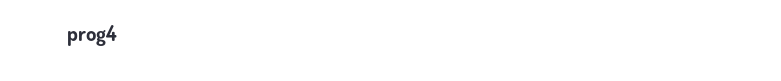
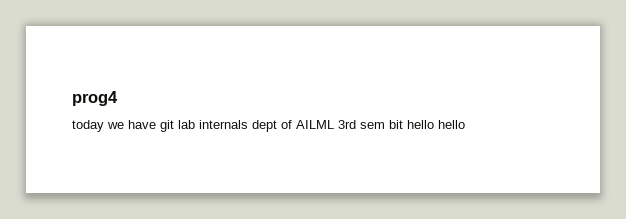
(117, 35) none -> [72,120,465,132] // today we have git lab internals dept of AILML 3rd sem bit hello hello

